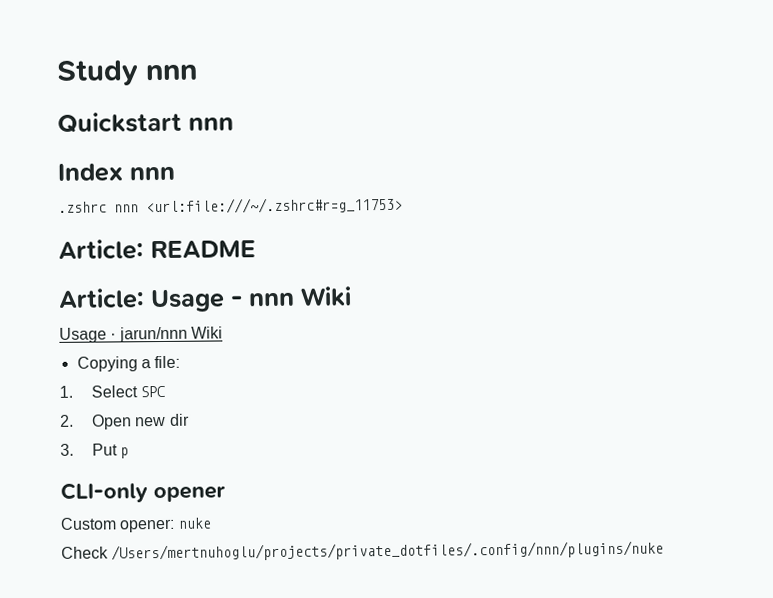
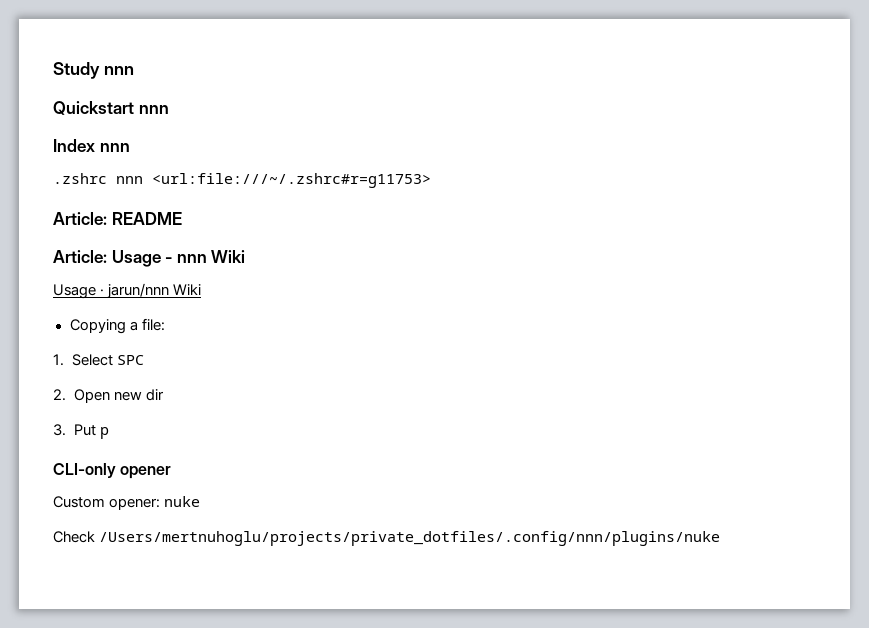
[146,196,403,215] <url:file:///~/.zshrc#r=g_11753> -> [152,173,431,188] <url:file:///~/.zshrc#r=g11753>

